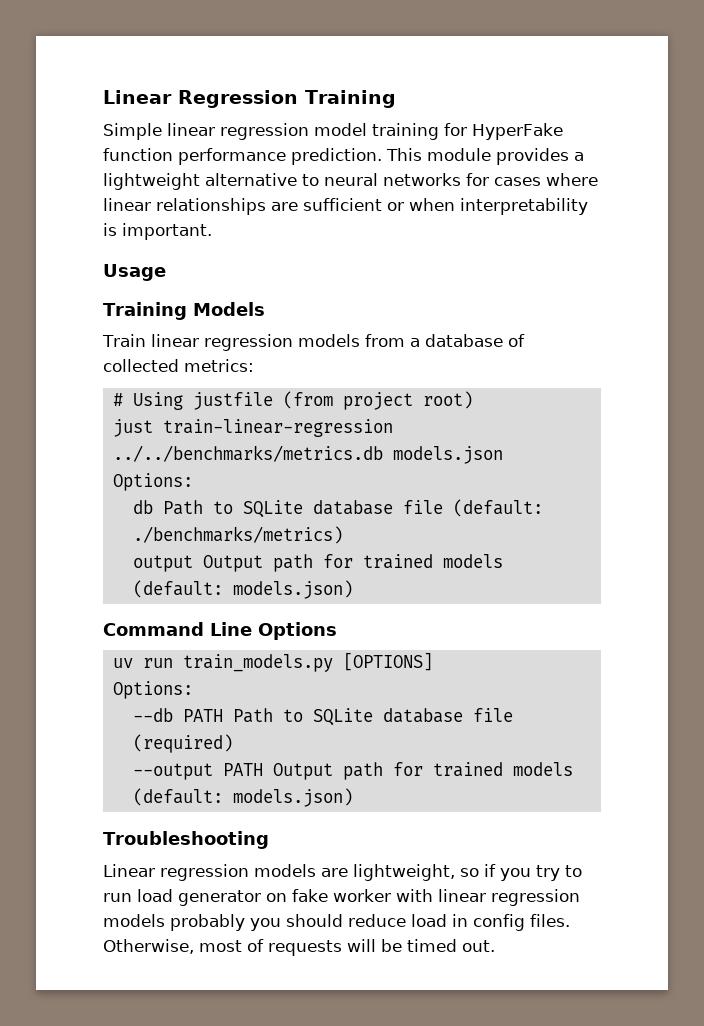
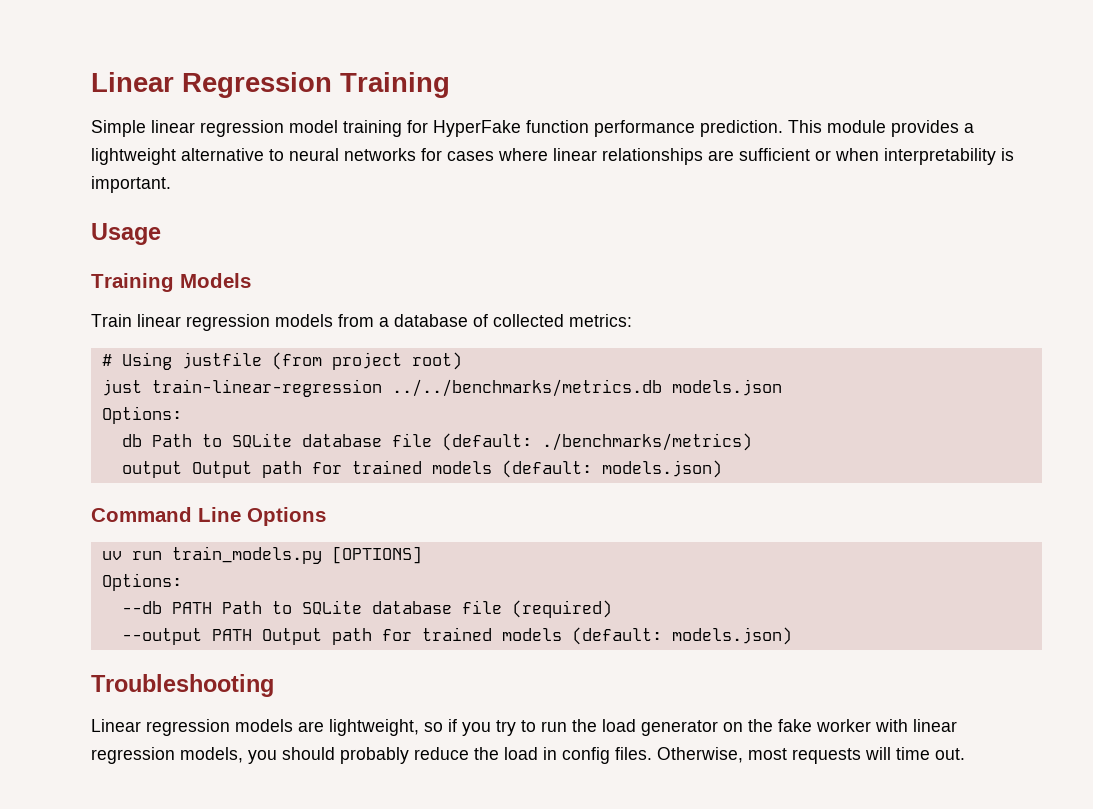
(132, 897) none -> [572,719,597,732] the
(287, 897) none -> [748,719,773,732] the
[103,914,406,931] models probably you should reduce -> [180,747,499,764] models, you should probably reduce the
[247,939,264,952] of -> (787, 754) none
[381,939,457,952] be timed -> [896,747,930,760] time

